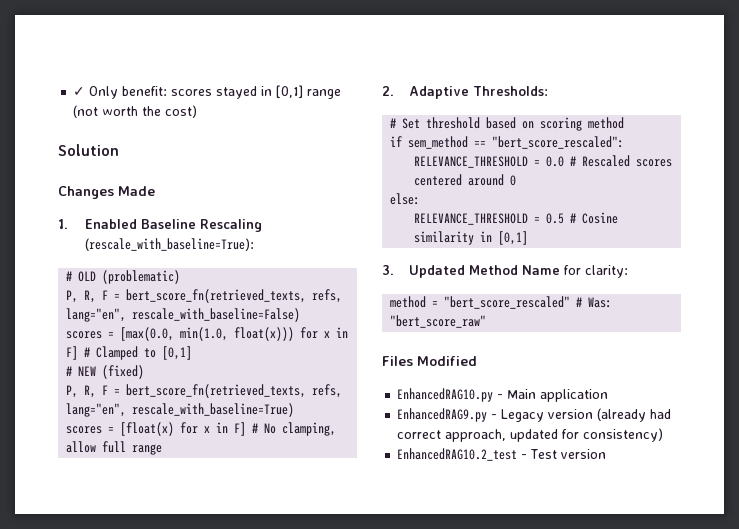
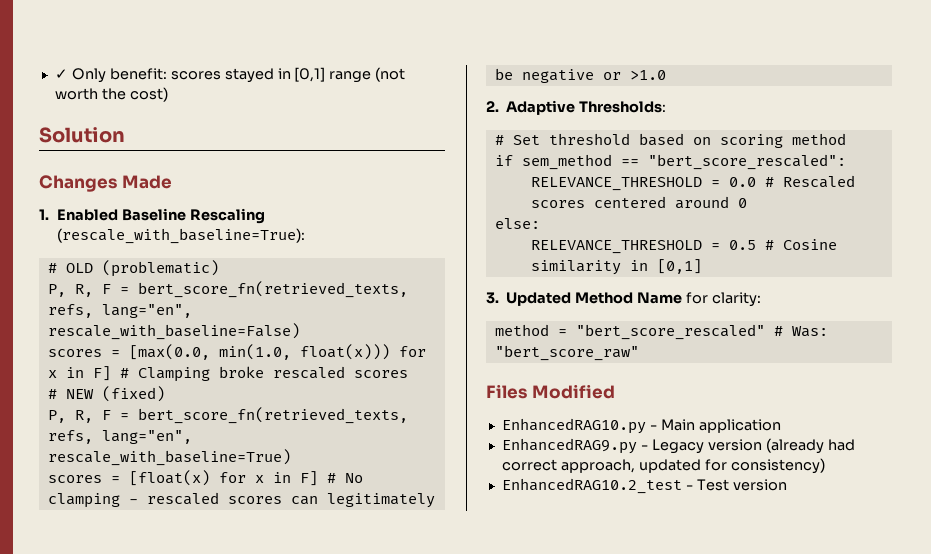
[96,346,193,360] Clamped to [0,1] -> [137,366,408,382] Clamping broke rescaled scores
[282,422,337,436] [66,441,163,455] clamping, allow full range -> [47,492,435,508] [494,68,666,83] clamping - rescaled scores can legitimately be negative or >1.0

